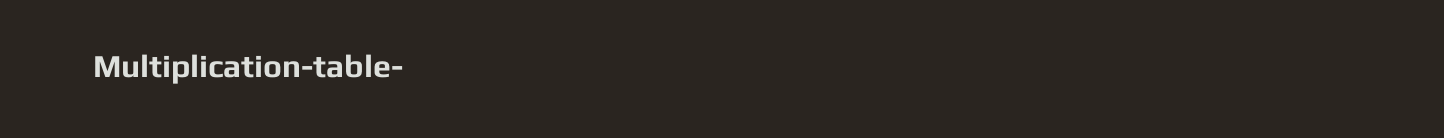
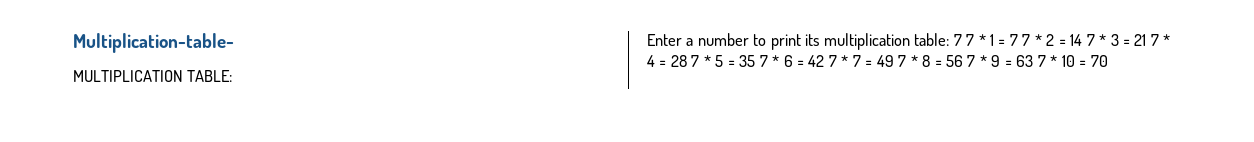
(403, 69) none -> [73,70,233,82] [647,33,1171,50] [647,55,1108,67] // MULTIPLICATION TABLE: // Enter a number to print its multiplication table: 7 7 * 1 = 7 7 * 2 = 14 7 * 3 = 21 7 * 4 = 28 7 * 5 = 35 7 * 6 = 42 7 * 7 = 49 7 * 8 = 56 7 * 9 = 63 7 * 10 = 70

